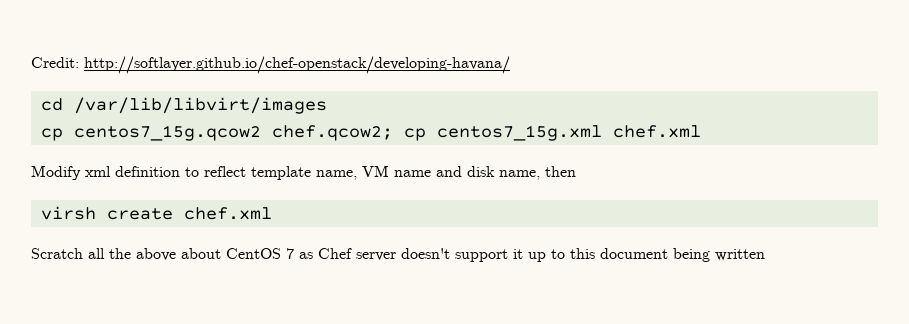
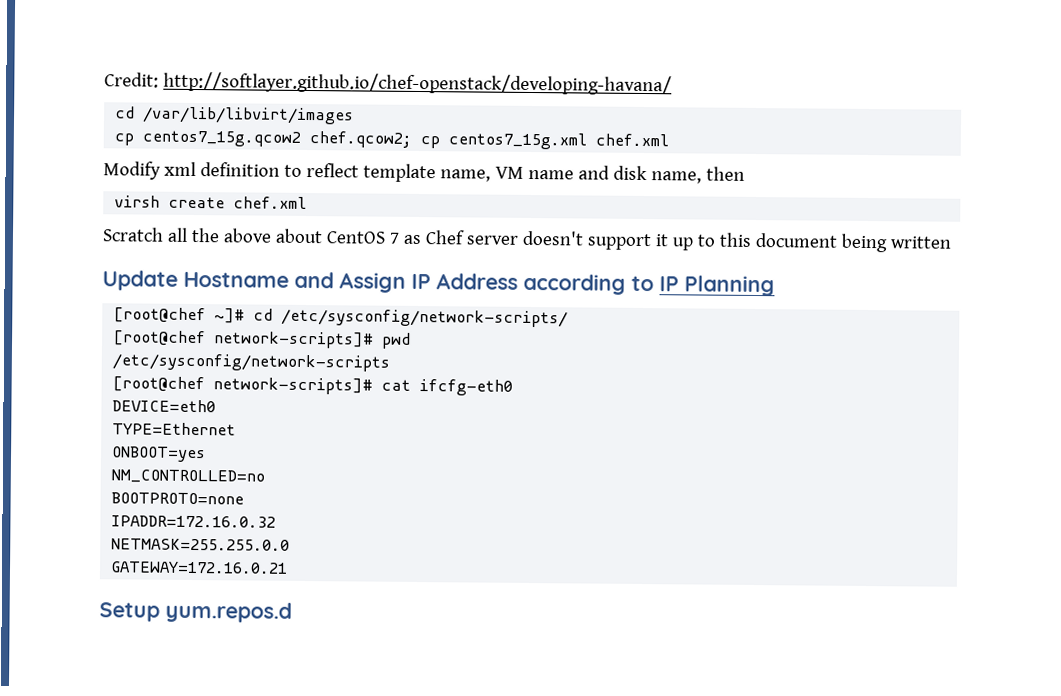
(765, 255) none -> [102,270,775,297] [113,307,569,328] [113,330,412,349] [112,353,391,372] [112,376,514,396] [112,399,217,413] [112,422,237,436] [111,446,207,463] [111,469,266,484] [111,492,245,505] [111,515,277,528] [111,538,291,551] [110,561,289,574] [99,601,292,623] // Update Hostname and Assign IP Address according to IP Planning // [root@chef ~]# cd /etc/sysconfig/network-scripts/ // [root@chef network-scripts]# pwd // /etc/sysconfig/network-scripts // [root@chef network-scripts]# cat ifcfg-eth0 // DEVICE=eth0 // TYPE=Ethernet // ONBOOT=yes // NM_CONTROLLED=no // BOOTPROTO=none // IPADDR=172.16.0.32 // NETMASK=255.255.0.0 // GATEWAY=172.16.0.21 // Setup yum.repos.d

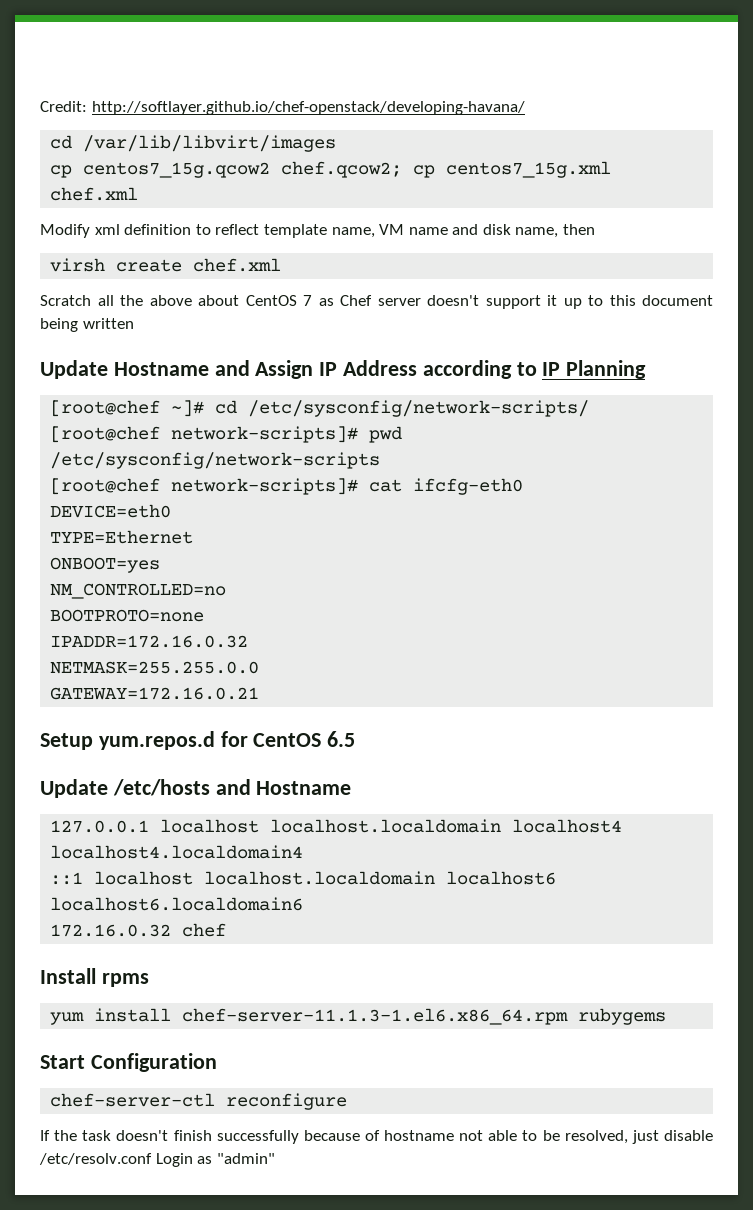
(292, 612) none -> [220,731,356,747] [40,779,352,798] [50,819,623,833] [50,845,304,859] [50,871,557,885] [50,897,304,911] [50,923,227,937] [40,968,149,987] [50,1008,667,1025] [40,1053,217,1072] [50,1093,348,1110] [40,1130,713,1144] [39,1153,275,1167] for CentOS 6.5 // Update /etc/hosts and Hostname // 127.0.0.1 localhost localhost.localdomain localhost4 localhost4.localdomain4 // ::1 localhost localhost.localdomain localhost6 localhost6.localdomain6 // 172.16.0.32 chef // Install rpms // yum install chef-server-11.1.3-1.el6.x86_64.rpm rubygems // Start Configuration // chef-server-ctl reconfigure // If the task doesn't finish successfully because of hostname not able to be resolved, just disable /etc/resolv.conf Login as "admin"

